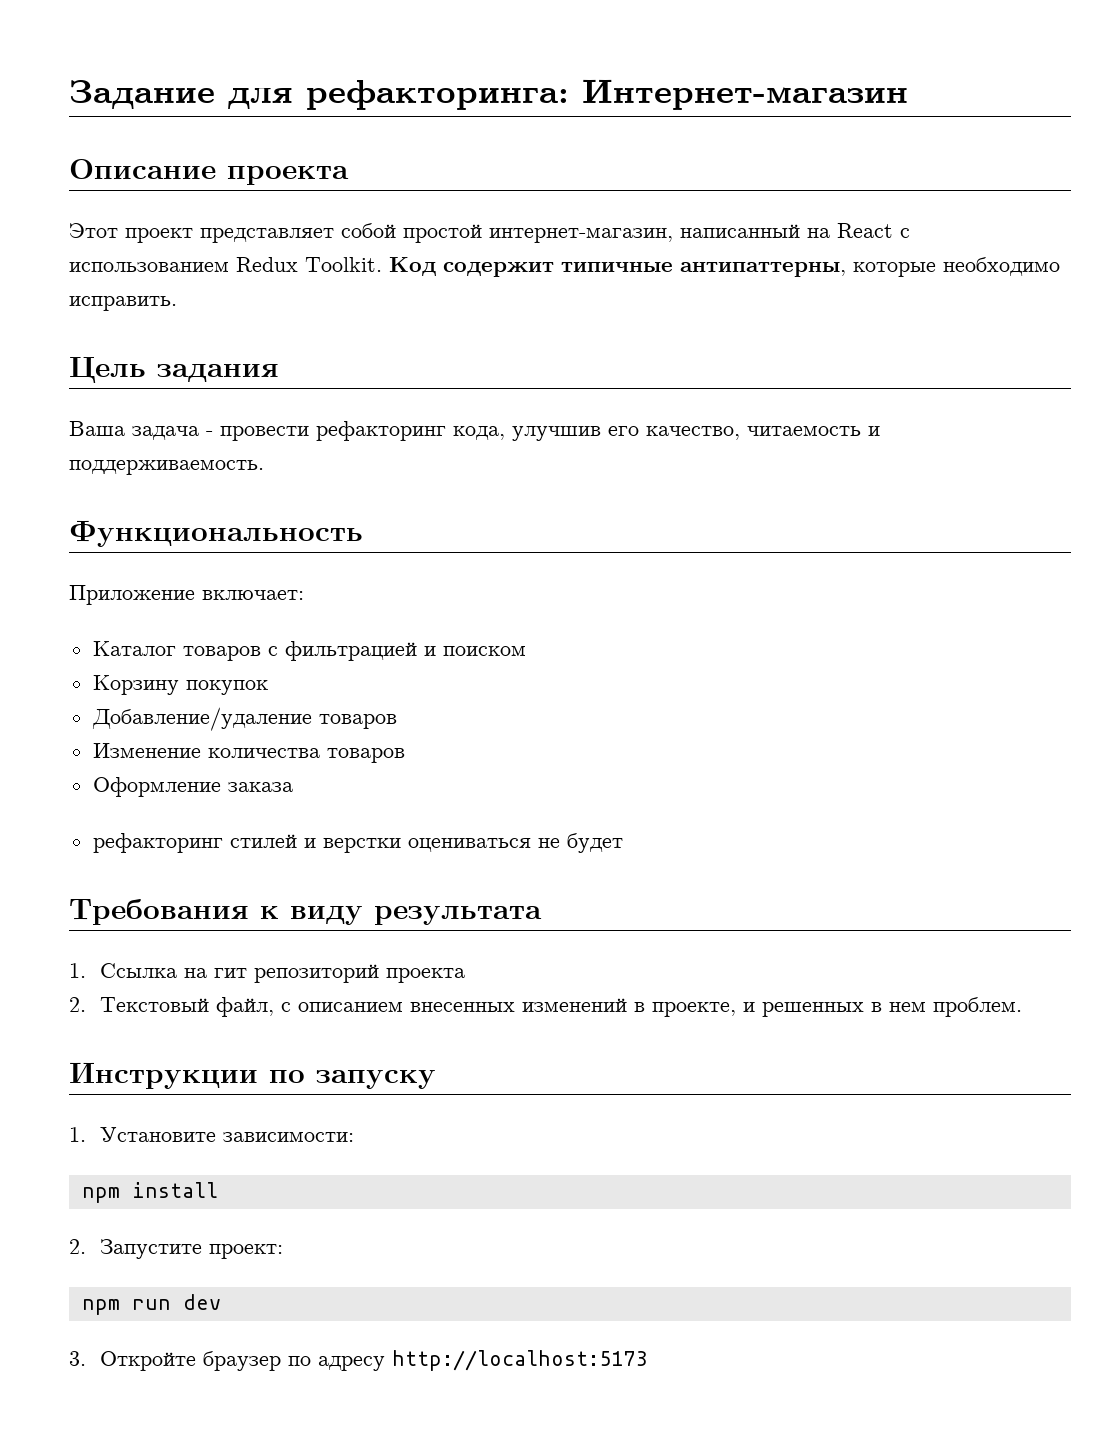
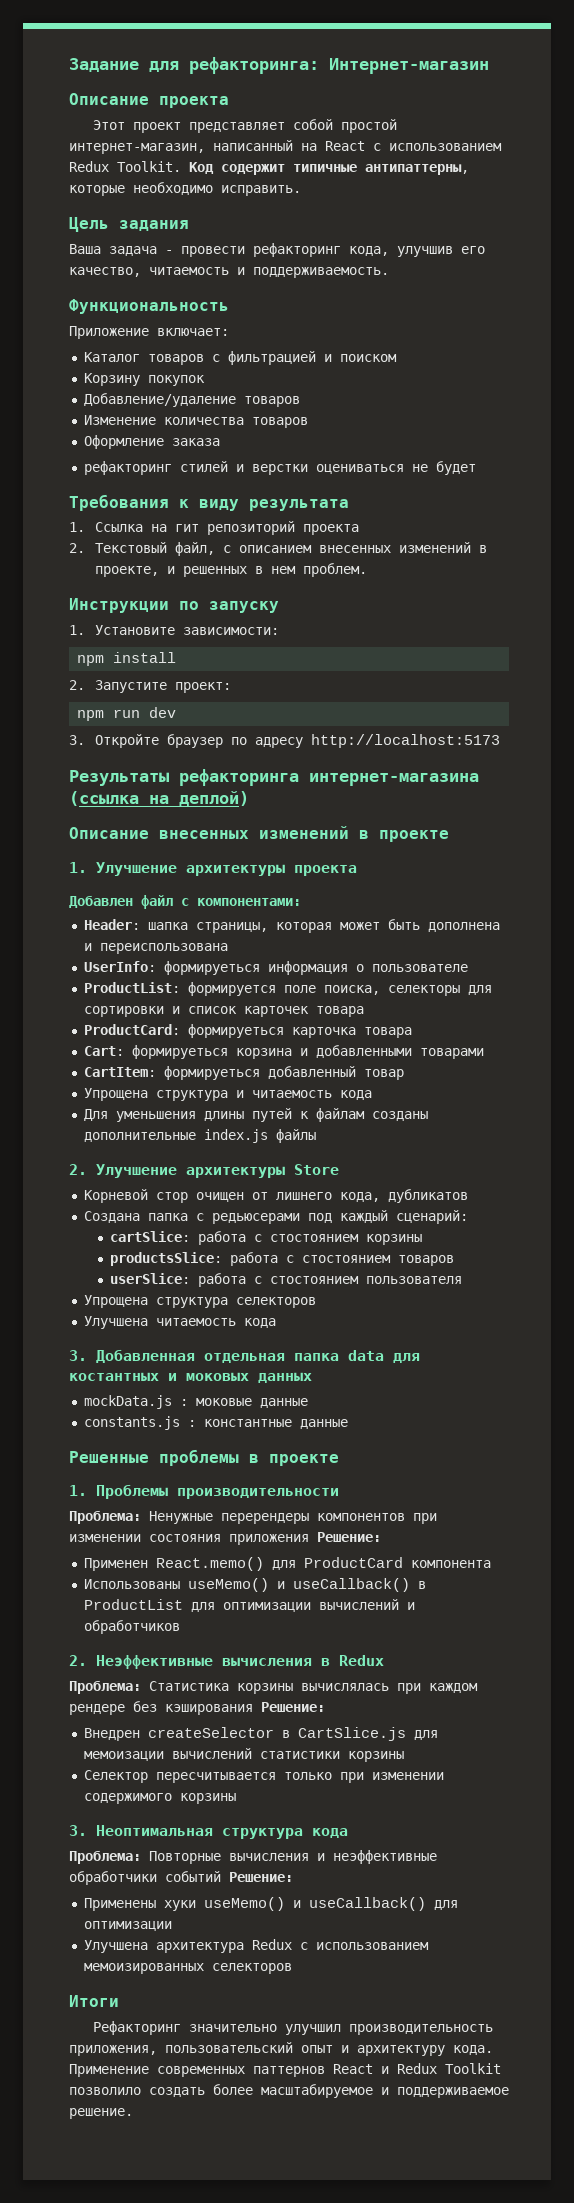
(648, 1360) none -> [69,769,479,786] [69,791,249,806] [69,826,449,842] [69,862,357,876] [69,895,301,909] [83,919,500,933] [83,943,228,954] [83,961,468,975] [83,982,492,996] [83,1006,364,1017] [83,1024,412,1038] [83,1045,484,1059] [83,1066,404,1080] [83,1088,372,1101] [83,1108,428,1122] [83,1129,316,1143] [69,1164,339,1178] [83,1189,468,1203] [83,1210,468,1224] [110,1231,423,1245] [110,1252,455,1266] [110,1273,463,1287] [83,1295,316,1308] [83,1316,276,1329] [69,1349,420,1363] [69,1372,312,1383] [83,1395,308,1409] [83,1416,348,1430] [69,1449,339,1466] [69,1484,339,1499] [69,1510,437,1524] [69,1532,381,1545] [83,1557,491,1571] [83,1578,426,1592] [83,1599,415,1612] [83,1620,180,1634] [69,1655,384,1669] [69,1680,478,1694] [69,1701,325,1715] [83,1727,438,1741] [83,1748,404,1762] [83,1770,444,1783] [83,1793,236,1804] [69,1825,348,1839] [69,1850,437,1864] [69,1871,293,1885] [83,1897,458,1911] [83,1921,172,1931] [83,1939,429,1953] [83,1963,292,1974] [69,1995,119,2007] [92,2021,493,2035] [69,2042,493,2056] [69,2063,501,2077] [69,2084,509,2098] [69,2108,133,2119] // Результаты рефакторинга интернет-магазина (ссылка на деплой) // Описание внесенных изменений в проекте // 1. Улучшение архитектуры проекта // Добавлен файл с компонентами: // Header: шапка страницы, которая может быть дополнена и переиспользована // UserInfo: формируеться информация о пользователе // ProductList: формируется поле поиска, селекторы для сортировки и список карточек товара // ProductCard: формируеться карточка товара // Cart: формируеться корзина и добавленными товарами // CartItem: формируеться добавленный товар // Упрощена структура и читаемость кода // Для уменьшения длины путей к файлам созданы дополнительные index.js файлы // 2. Улучшение архитектуры Store // Корневой стор очищен от лишнего кода, дубликатов // Создана папка с редьюсерами под каждый сценарий: // cartSlice: работа с стостоянием корзины // productsSlice: работа с стостоянием товаров // userSlice: работа с стостоянием пользователя // Упрощена структура селекторов // Улучшена читаемость кода // 3. Добавленная отдельная папка data для костантных и моковых данных // mockData.js : моковые данные // constants.js : константные данные // Решенные проблемы в проекте // 1. Проблемы производительности // Проблема: Ненужные перерендеры компонентов при изменении состояния приложения Решение: // Применен React.memo() для ProductCard компонента // Использованы useMemo() и useCallback() в ProductList для оптимизации вычислений и обработчиков // 2. Неэффективные вычисления в Redux // Проблема: Статистика корзины вычислялась при каждом рендере без кэширования Решение: // Внедрен createSelector в CartSlice.js для мемоизации вычислений статистики корзины // Селектор пересчитывается только при изменении содержимого корзины // 3. Неоптимальная структура кода // Проблема: Повторные вычисления и неэффективные обработчики событий Решение: // Применены хуки useMemo() и useCallback() для оптимизации // Улучшена архитектура Redux с использованием мемоизированных селекторов // Итоги // Рефакторинг значительно улучшил производительность приложения, пользовательский опыт и архитектуру кода. Применение современных паттернов React и Redux Toolkit позволило создать более масштабируемое и поддерживаемое решение.

